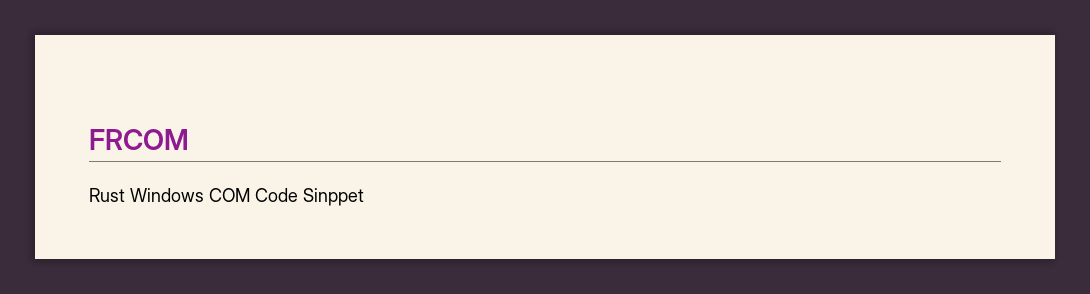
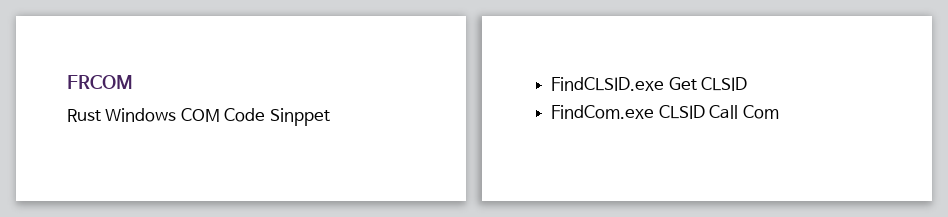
(364, 197) none -> [551,77,748,91] [551,105,779,119] // FindCLSID.exe Get CLSID // FindCom.exe CLSID Call Com

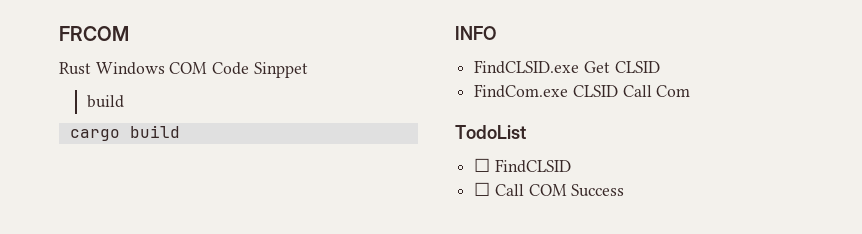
(330, 117) none -> [86,95,124,108] [69,125,180,141] [455,26,496,40] // build // cargo build // INFO
(779, 112) none -> [455,125,526,139] [474,158,571,173] [474,182,625,197] // TodoList // ☐ FindCLSID // ☐ Call COM Success

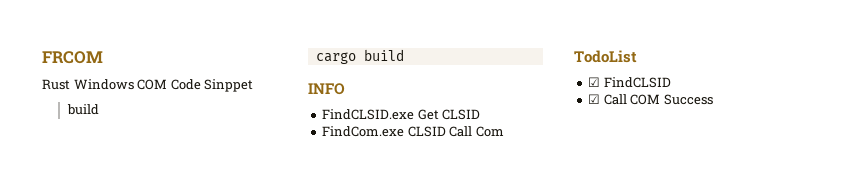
[474,158,491,172] ☐ -> [588,77,601,87] ☑
[474,182,491,196] ☐ -> [588,94,601,104] ☑

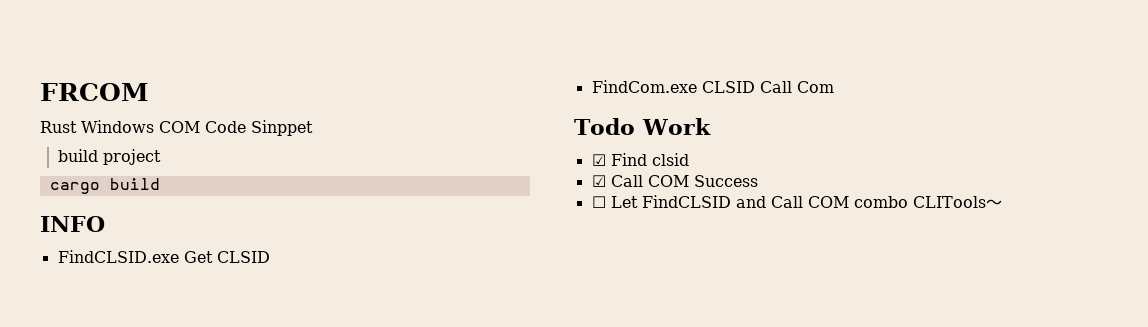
(99, 109) none -> [102,149,161,165] project
[574,50,637,63] [588,77,671,88] TodoList // ☑ FindCLSID -> [574,118,711,135] [591,153,689,166] Todo Work // ☑ Find clsid
(713, 99) none -> [591,195,1002,208] // ☐ Let FindCLSID and Call COM combo CLITools～

